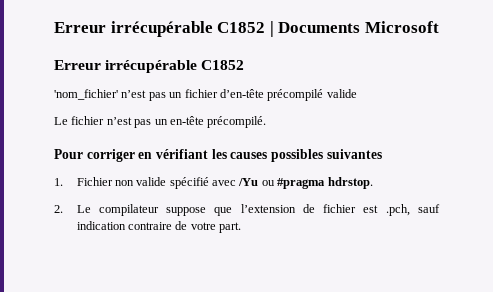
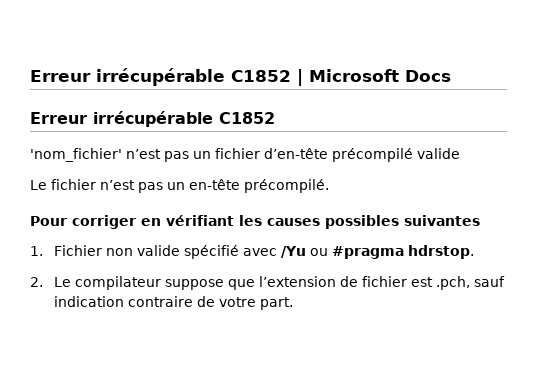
[278,22,361,33] Documents -> (303, 77) none
(439, 27) none -> [405,70,451,82] Docs

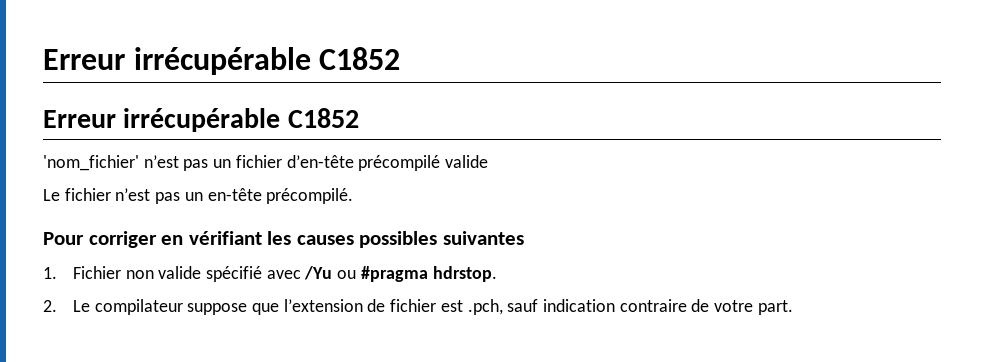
[30,68,451,86] Erreur irrécupérable C1852 | Microsoft Docs -> [43,47,401,75] Erreur irrécupérable C1852

